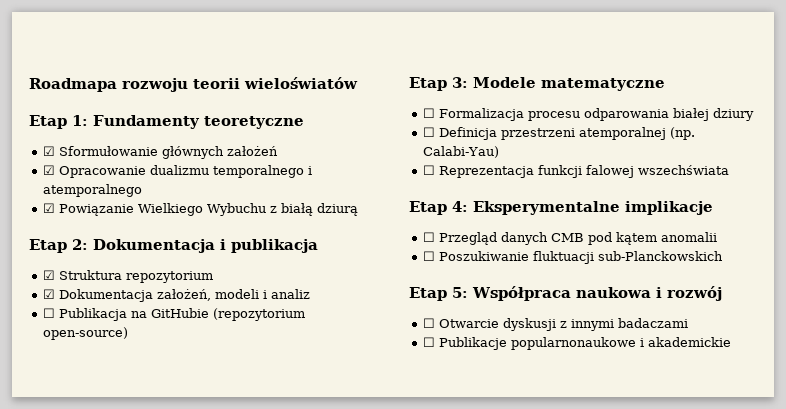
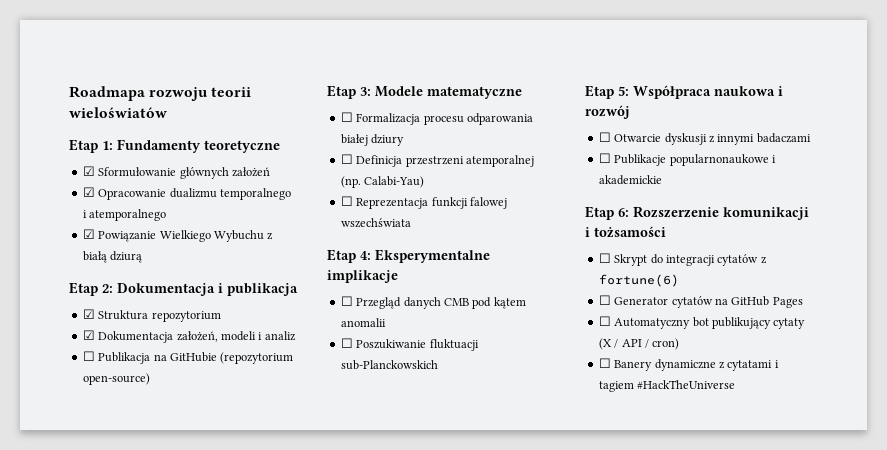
(732, 342) none -> [585,206,809,220] [585,226,666,238] [598,253,767,266] [598,274,679,287] [598,295,803,308] [598,316,806,329] [598,338,680,350] [598,358,779,371] [598,380,736,392] // Etap 6: Rozszerzenie komunikacji i tożsamości // ☐ Skrypt do integracji cytatów z fortune(6) // ☐ Generator cytatów na GitHub Pages // ☐ Automatyczny bot publikujący cytaty (X / API / cron) // ☐ Banery dynamiczne z cytatami i tagiem #HackTheUniverse

